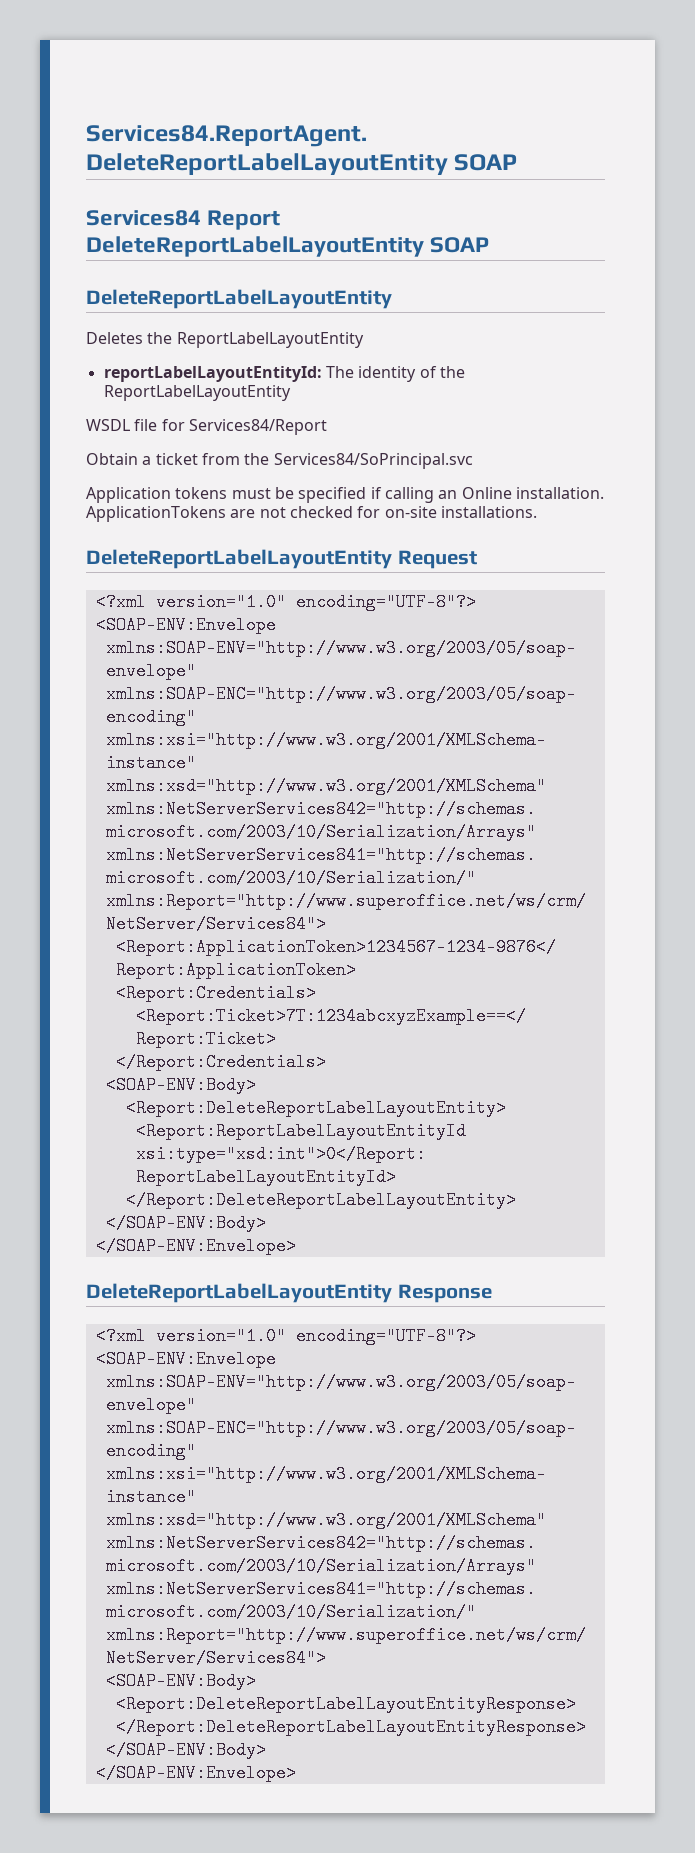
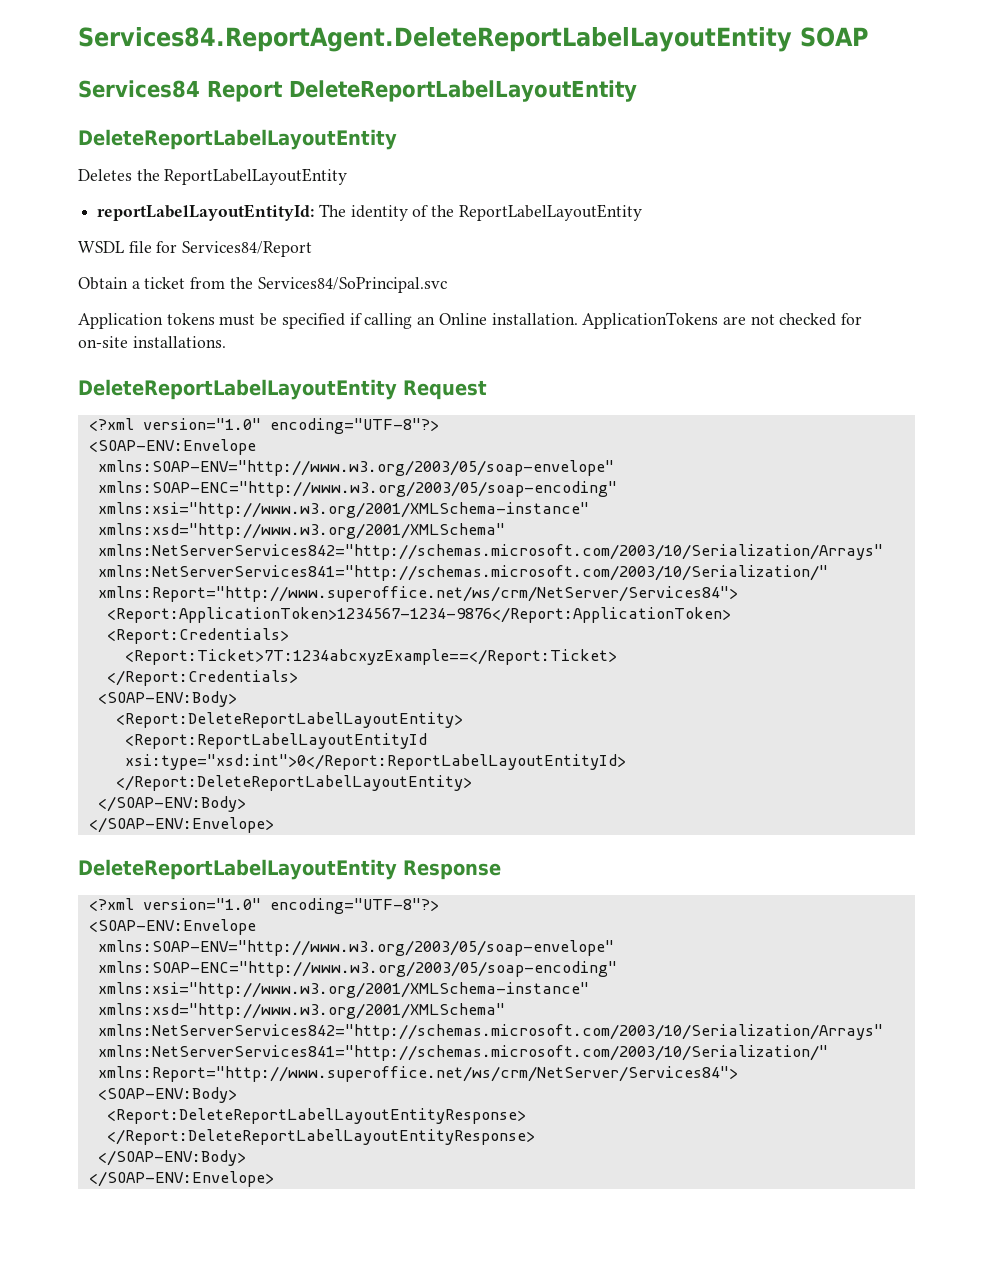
[430,237,490,253] SOAP -> (637, 91) none

